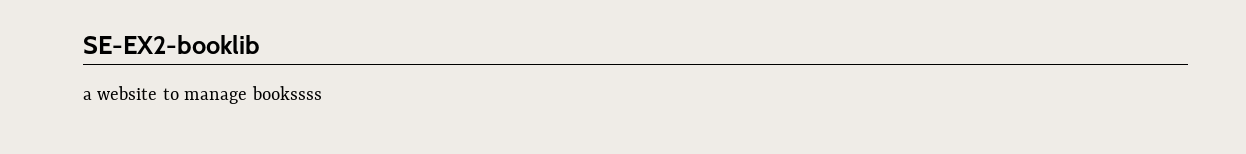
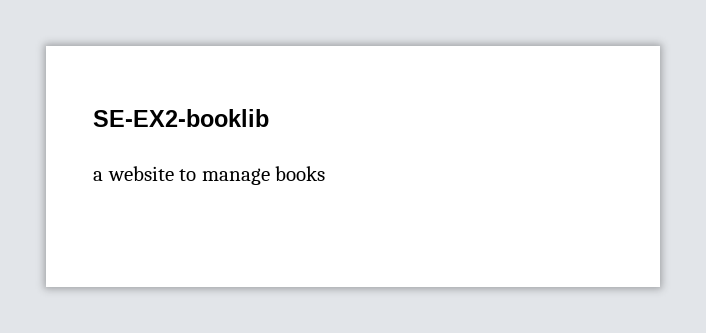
[251,86,322,100] bookssss -> [275,166,326,181] books

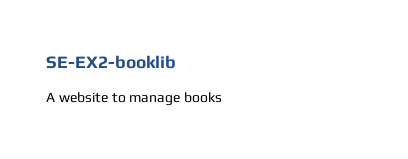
[93,171,103,181] a -> [46,92,55,102] A

